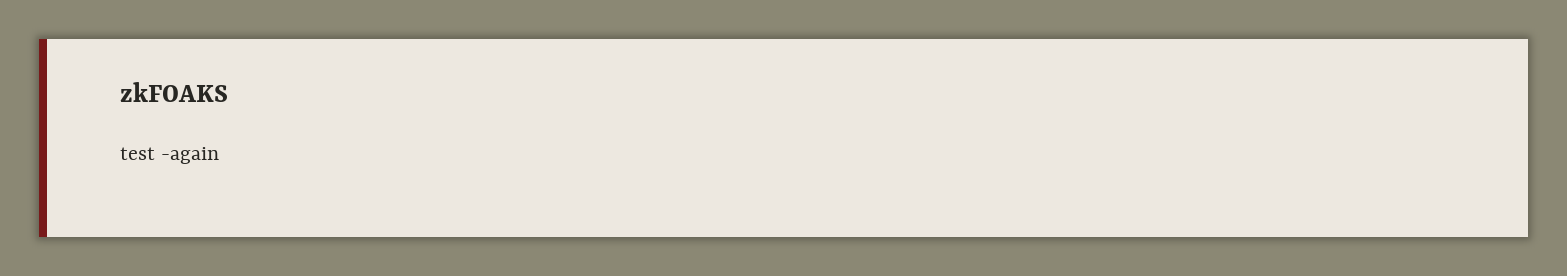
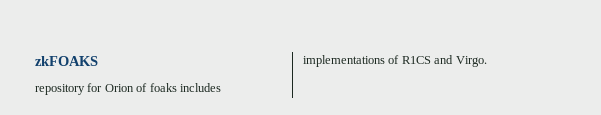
[120,147,220,164] test -again -> [35,83,221,95] [303,55,487,67] repository for Orion of foaks includes implementations of R1CS and Virgo.

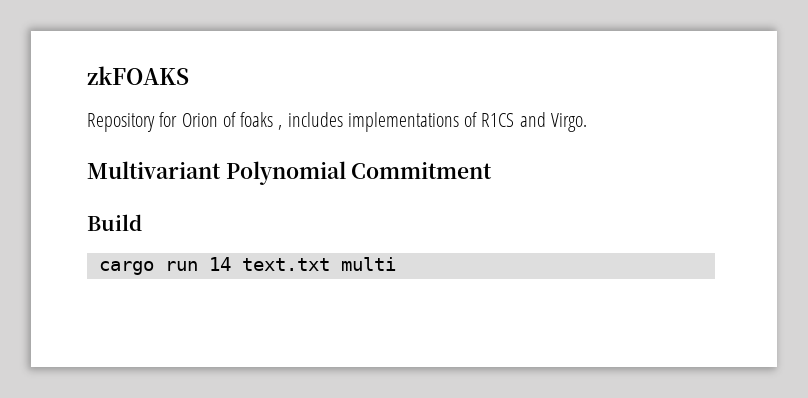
[35,84,85,95] repository -> [87,113,155,132] Repository
(177, 87) none -> [278,125,283,130] ,
(487, 61) none -> [87,161,493,185] [87,214,142,231] [98,257,396,275] // Multivariant Polynomial Commitment // Build // cargo run 14 text.txt multi

